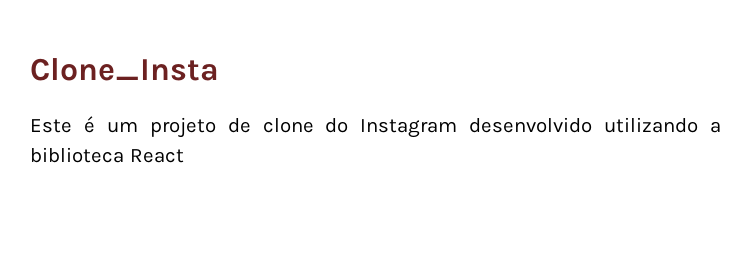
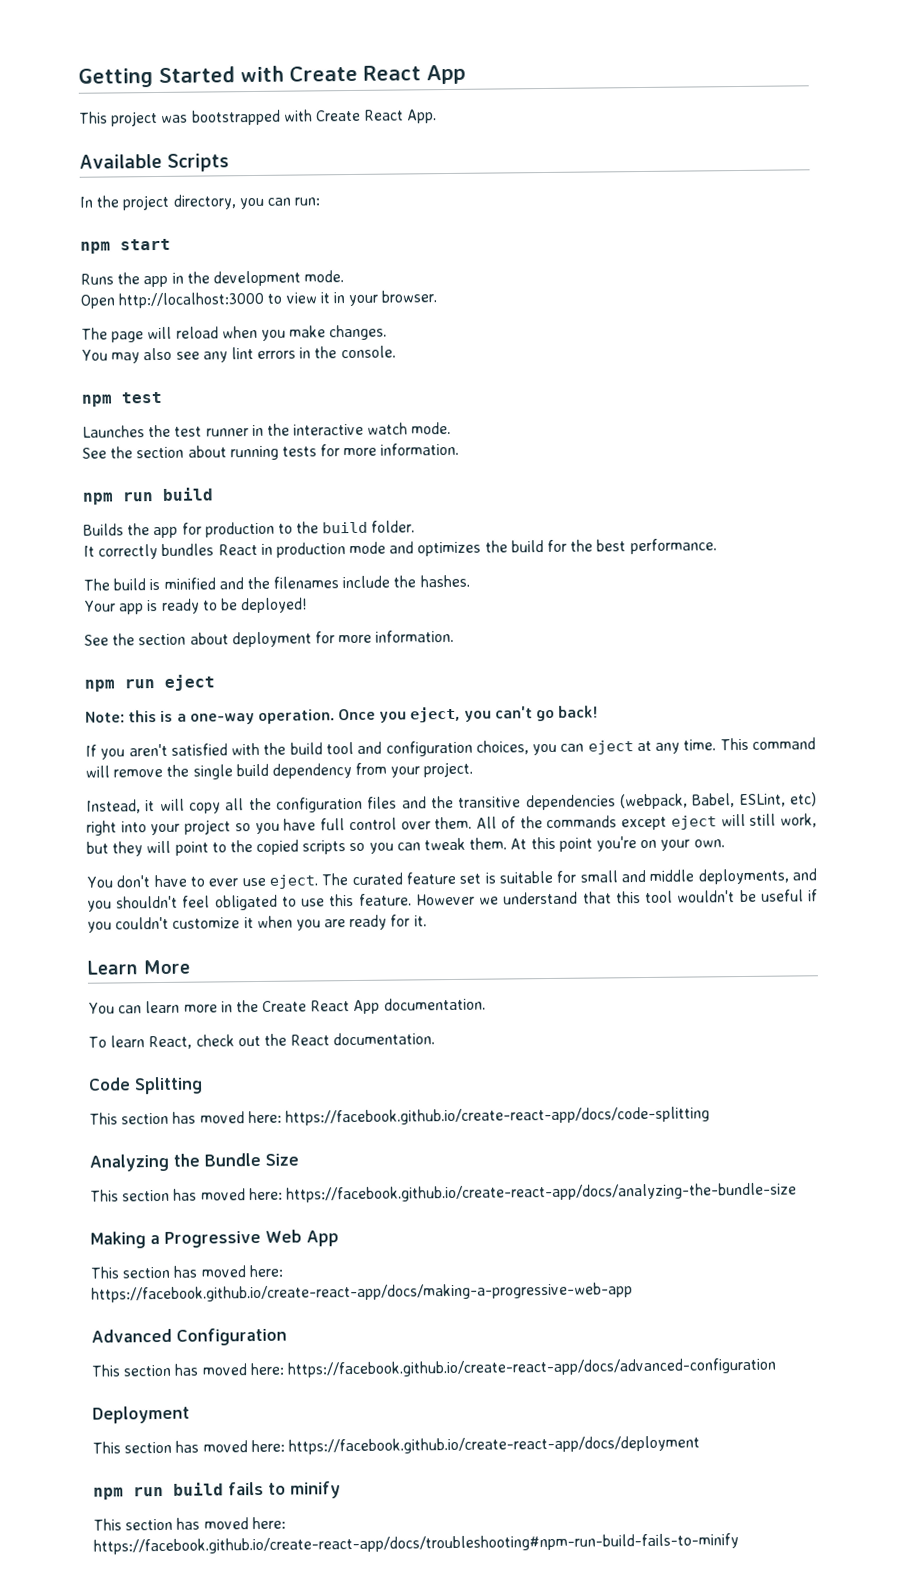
[30,58,219,81] [30,116,721,138] [30,147,184,163] Clone_Insta // Este é um projeto de clone do Instagram desenvolvido utilizando a biblioteca React -> [78,64,466,88] [78,109,438,127] [79,153,229,172] [79,194,321,211] [80,238,171,254] [80,270,345,288] [80,290,438,309] [81,324,388,343] [81,345,396,364] [81,391,162,407] [82,421,452,438] [82,442,460,461] [82,487,214,505] [83,520,416,539] [83,538,717,560] [83,574,470,591] [84,597,308,615] [84,629,455,648] [84,674,215,692] [85,705,599,725] [85,737,817,760] [85,761,474,780] [86,792,818,814] [86,813,817,836] [86,836,725,857] [86,868,818,889] [87,889,819,912] [87,914,427,933] [87,959,190,975] [88,997,486,1015] [88,1032,436,1050] [88,1076,203,1095] [89,1106,710,1126] [89,1152,299,1172] [90,1182,797,1203] [90,1229,339,1249] [90,1264,284,1279] [91,1282,633,1303] [91,1327,287,1346] [91,1357,777,1378] [92,1405,190,1424] [92,1435,700,1455] [93,1481,341,1500] [93,1516,286,1531] [93,1533,739,1555] Getting Started with Create React App // This project was bootstrapped with Create React App. // Available Scripts // In the project directory, you can run: // npm start // Runs the app in the development mode. // Open http://localhost:3000 to view it in your browser. // The page will reload when you make changes. // You may also see any lint errors in the console. // npm test // Launches the test runner in the interactive watch mode. // See the section about running tests for more information. // npm run build // Builds the app for production to the build folder. // It correctly bundles React in production mode and optimizes the build for the best performance. // The build is minified and the filenames include the hashes. // Your app is ready to be deployed! // See the section about deployment for more information. // npm run eject // Note: this is a one-way operation. Once you eject, you can't go back! // If you aren't satisfied with the build tool and configuration choices, you can eject at any time. This command will remove the single build dependency from your project. // Instead, it will copy all the configuration files and the transitive dependencies (webpack, Babel, ESLint, etc) right into your project so you have full control over them. All of the commands except eject will still work, but they will point to the copied scripts so you can tweak them. At this point you're on your own. // You don't have to ever use eject. The curated feature set is suitable for small and middle deployments, and you shouldn't feel obligated to use this feature. However we understand that this tool wouldn't be useful if you couldn't customize it when you are ready for it. // Learn More // You can learn more in the Create React App documentation. // To learn React, check out the React documentation. // Code Splitting // This section has moved here: https://facebook.github.io/create-react-app/docs/code-splitting // Analyzing the Bundle Size // This section has moved here: https://facebook.github.io/create-react-app/docs/analyzing-the-bundle-size // Making a Progressive Web App // This section has moved here: https://facebook.github.io/create-react-app/docs/making-a-progressive-web-app // Advanced Configuration // This section has moved here: https://facebook.github.io/create-react-app/docs/advanced-configuration // Deployment // This section has moved here: https://facebook.github.io/create-react-app/docs/deployment // npm run build fails to minify // This section has moved here: https://facebook.github.io/create-react-app/docs/troubleshooting#npm-run-build-fails-to-minify

